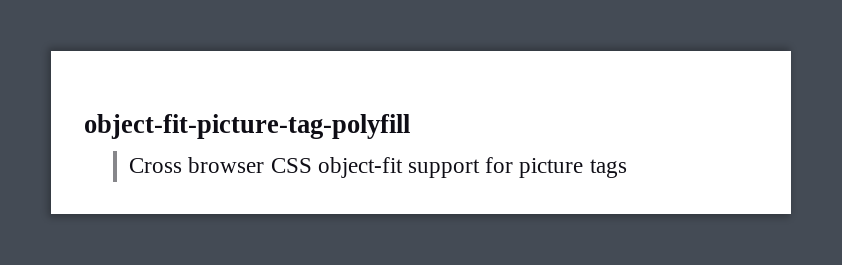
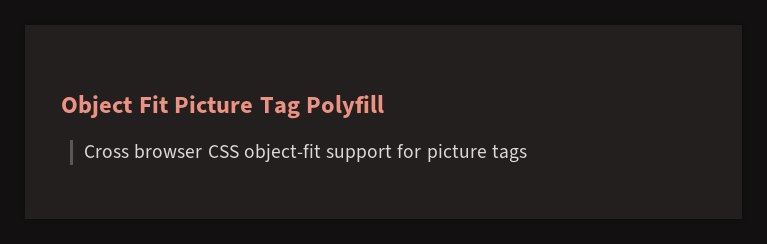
[84,114,410,139] object-fit-picture-tag-polyfill -> [61,95,385,119] Object Fit Picture Tag Polyfill

